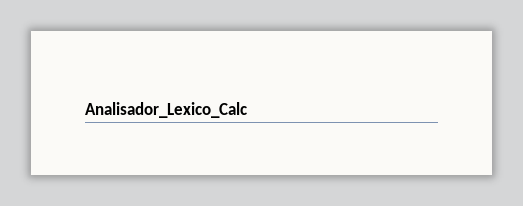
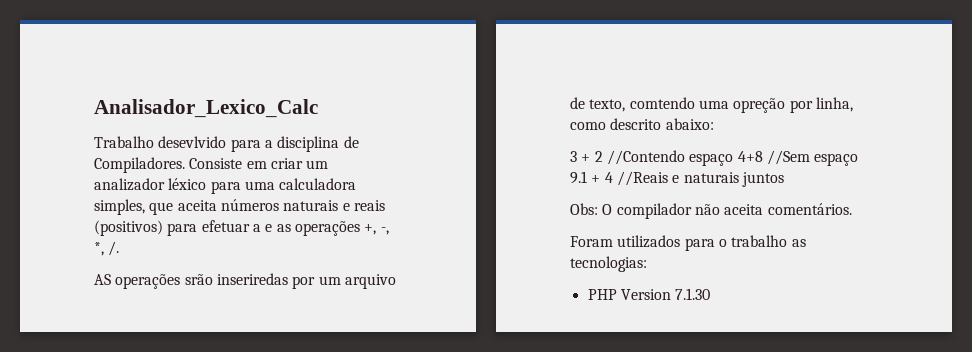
(247, 110) none -> [94,136,359,152] [94,157,329,173] [94,178,357,194] [94,199,385,215] [94,220,389,236] [94,241,120,256] [94,273,396,289] [570,97,853,113] [570,118,714,130] [570,150,859,166] [570,171,784,187] [570,203,852,219] [570,235,806,251] [570,256,647,272] [587,288,711,300] // Trabalho desevlvido para a disciplina de Compiladores. Consiste em criar um analizador léxico para uma calculadora simples, que aceita números naturais e reais (positivos) para efetuar a e as operações +, -, *, /. // AS operações srão inseriredas por um arquivo de texto, comtendo uma opreção por linha, como descrito abaixo: // 3 + 2 //Contendo espaço 4+8 //Sem espaço 9.1 + 4 //Reais e naturais juntos // Obs: O compilador não aceita comentários. // Foram utilizados para o trabalho as tecnologias: // PHP Version 7.1.30

